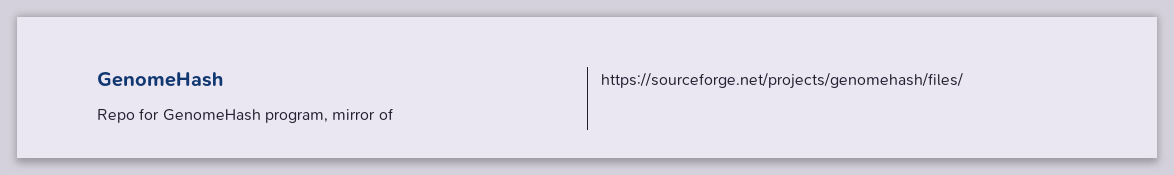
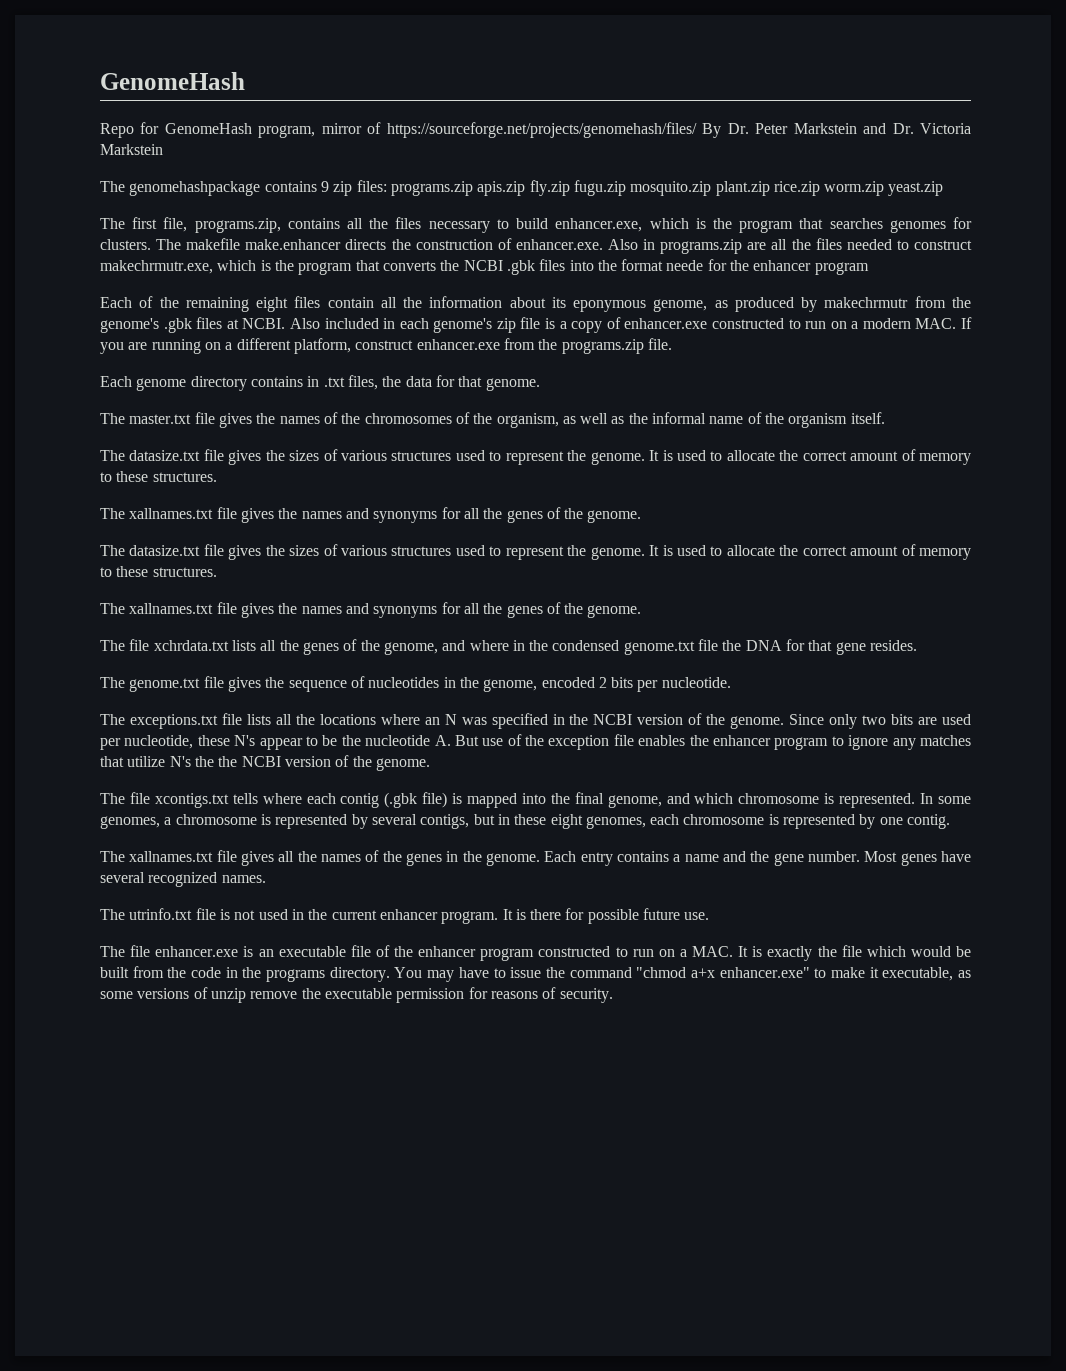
(963, 80) none -> [702,123,971,138] [100,144,163,155] [100,180,944,196] [100,217,973,233] [100,238,972,254] [100,259,869,275] [100,296,972,312] [100,317,973,333] [100,338,672,354] [100,375,540,391] [100,412,885,428] [100,449,971,465] [100,471,217,482] [100,507,642,523] [100,544,971,560] [100,566,217,577] [100,602,642,618] [100,639,918,655] [100,676,731,692] [100,713,972,729] [100,734,972,750] [100,755,430,771] [100,792,972,808] [100,814,951,829] [100,850,972,866] [100,872,266,887] [100,908,710,924] [100,945,971,961] [100,966,971,982] [100,987,613,1003] By Dr. Peter Markstein and Dr. Victoria Markstein // The genomehashpackage contains 9 zip files: programs.zip apis.zip fly.zip fugu.zip mosquito.zip plant.zip rice.zip worm.zip yeast.zip // The first file, programs.zip, contains all the files necessary to build enhancer.exe, which is the program that searches genomes for clusters. The makefile make.enhancer directs the construction of enhancer.exe. Also in programs.zip are all the files needed to construct makechrmutr.exe, which is the program that converts the NCBI .gbk files into the format neede for the enhancer program // Each of the remaining eight files contain all the information about its eponymous genome, as produced by makechrmutr from the genome's .gbk files at NCBI. Also included in each genome's zip file is a copy of enhancer.exe constructed to run on a modern MAC. If you are running on a different platform, construct enhancer.exe from the programs.zip file. // Each genome directory contains in .txt files, the data for that genome. // The master.txt file gives the names of the chromosomes of the organism, as well as the informal name of the organism itself. // The datasize.txt file gives the sizes of various structures used to represent the genome. It is used to allocate the correct amount of memory to these structures. // The xallnames.txt file gives the names and synonyms for all the genes of the genome. // The datasize.txt file gives the sizes of various structures used to represent the genome. It is used to allocate the correct amount of memory to these structures. // The xallnames.txt file gives the names and synonyms for all the genes of the genome. // The file xchrdata.txt lists all the genes of the genome, and where in the condensed genome.txt file the DNA for that gene resides. // The genome.txt file gives the sequence of nucleotides in the genome, encoded 2 bits per nucleotide. // The exceptions.txt file lists all the locations where an N was specified in the NCBI version of the genome. Since only two bits are used per nucleotide, these N's appear to be the nucleotide A. But use of the exception file enables the enhancer program to ignore any matches that utilize N's the the NCBI version of the genome. // The file xcontigs.txt tells where each contig (.gbk file) is mapped into the final genome, and which chromosome is represented. In some genomes, a chromosome is represented by several contigs, but in these eight genomes, each chromosome is represented by one contig. // The xallnames.txt file gives all the names of the genes in the genome. Each entry contains a name and the gene number. Most genes have several recognized names. // The utrinfo.txt file is not used in the current enhancer program. It is there for possible future use. // The file enhancer.exe is an executable file of the enhancer program constructed to run on a MAC. It is exactly the file which would be built from the code in the programs directory. You may have to issue the command "chmod a+x enhancer.exe" to make it executable, as some versions of unzip remove the executable permission for reasons of security.

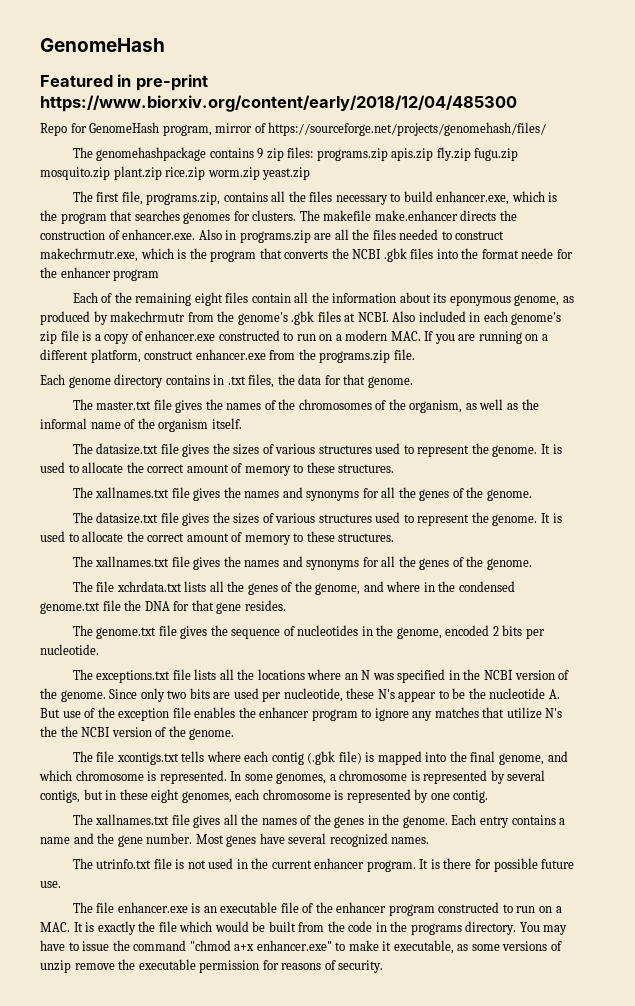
[100,72,245,90] GenomeHash -> [40,38,165,52] [40,74,208,91] [40,95,517,112] GenomeHash // Featured in pre-print https://www.biorxiv.org/content/early/2018/12/04/485300
[702,123,971,138] [100,144,163,155] By Dr. Peter Markstein and Dr. Victoria Markstein -> (547, 129) none

